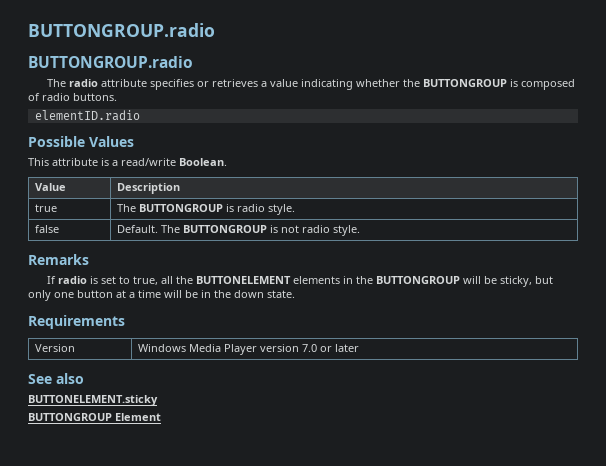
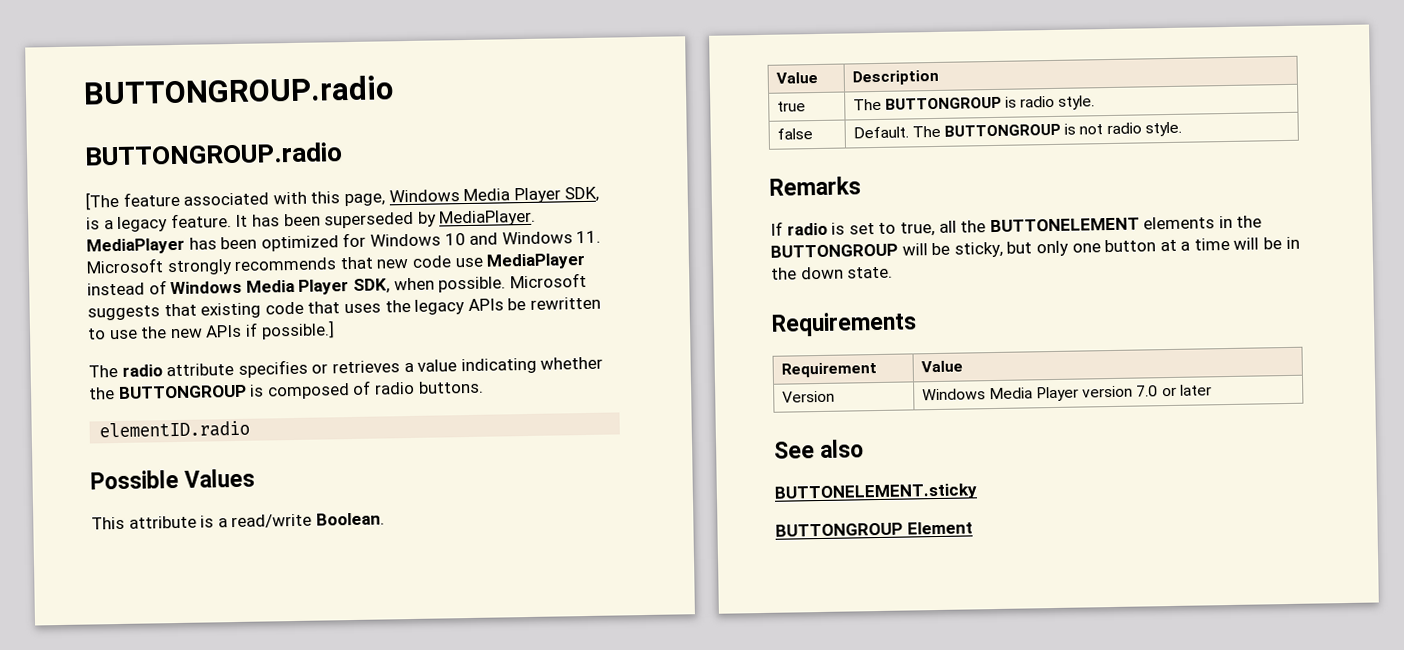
(193, 62) none -> [85,186,600,211] [86,209,537,232] [86,230,602,255] [86,252,587,276] [87,272,587,296] [87,296,601,321] [87,320,335,340] // [The feature associated with this page, Windows Media Player SDK, is a legacy feature. It has been superseded by MediaPlayer. MediaPlayer has been optimized for Windows 10 and Windows 11. Microsoft strongly recommends that new code use MediaPlayer instead of Windows Media Player SDK, when possible. Microsoft suggests that existing code that uses the legacy APIs be rewritten to use the new APIs if possible.]
(125, 322) none -> [780,362,877,378] [920,360,963,373] // Requirement | Value

